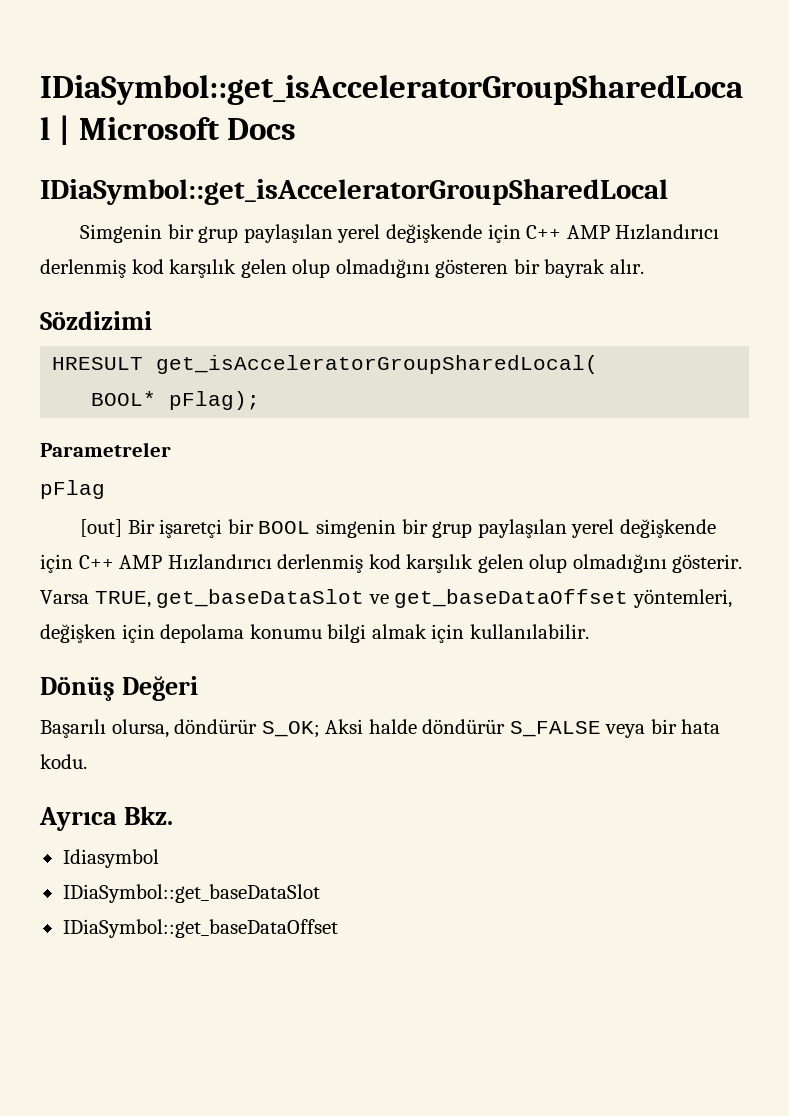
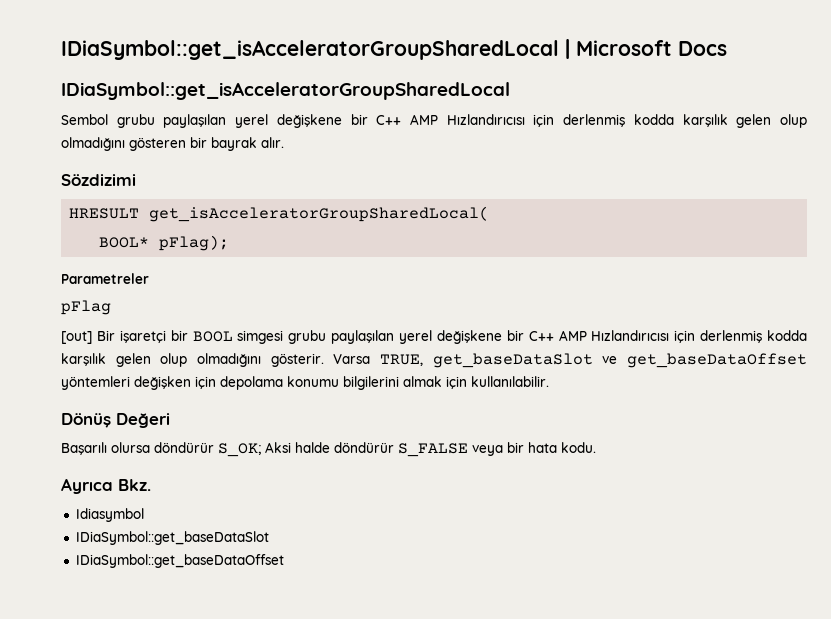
[80,224,720,243] [40,259,164,278] Simgenin bir grup paylaşılan yerel değişkende için C++ AMP Hızlandırıcı derlenmiş kod -> [61,114,674,128] Sembol grubu paylaşılan yerel değişkene bir C++ AMP Hızlandırıcısı için derlenmiş kodda
[315,519,716,538] [40,554,401,573] simgenin bir grup paylaşılan yerel değişkende için C++ AMP Hızlandırıcı derlenmiş kod -> [237,330,807,344] simgesi grubu paylaşılan yerel değişkene bir C++ AMP Hızlandırıcısı için derlenmiş kodda
[632,589,732,608] yöntemleri, -> [61,376,130,390] yöntemleri
[327,624,367,643] bilgi -> [343,376,399,390] bilgilerini
[111,719,169,738] olursa, -> [111,442,150,453] olursa

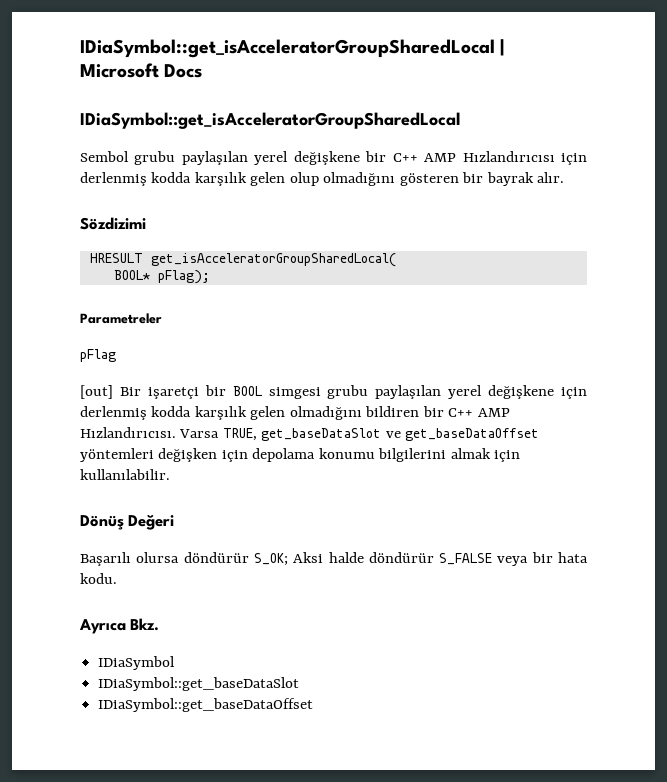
[506,330,807,343] [61,353,324,367] bir C++ AMP Hızlandırıcısı için derlenmiş kodda karşılık gelen olup olmadığını gösterir. -> [561,387,587,399] [80,406,510,420] [80,427,176,438] için derlenmiş kodda karşılık gelen olmadığını bildiren bir C++ AMP Hızlandırıcısı.
[75,508,144,522] Idiasymbol -> [98,656,176,670] IDiaSymbol

